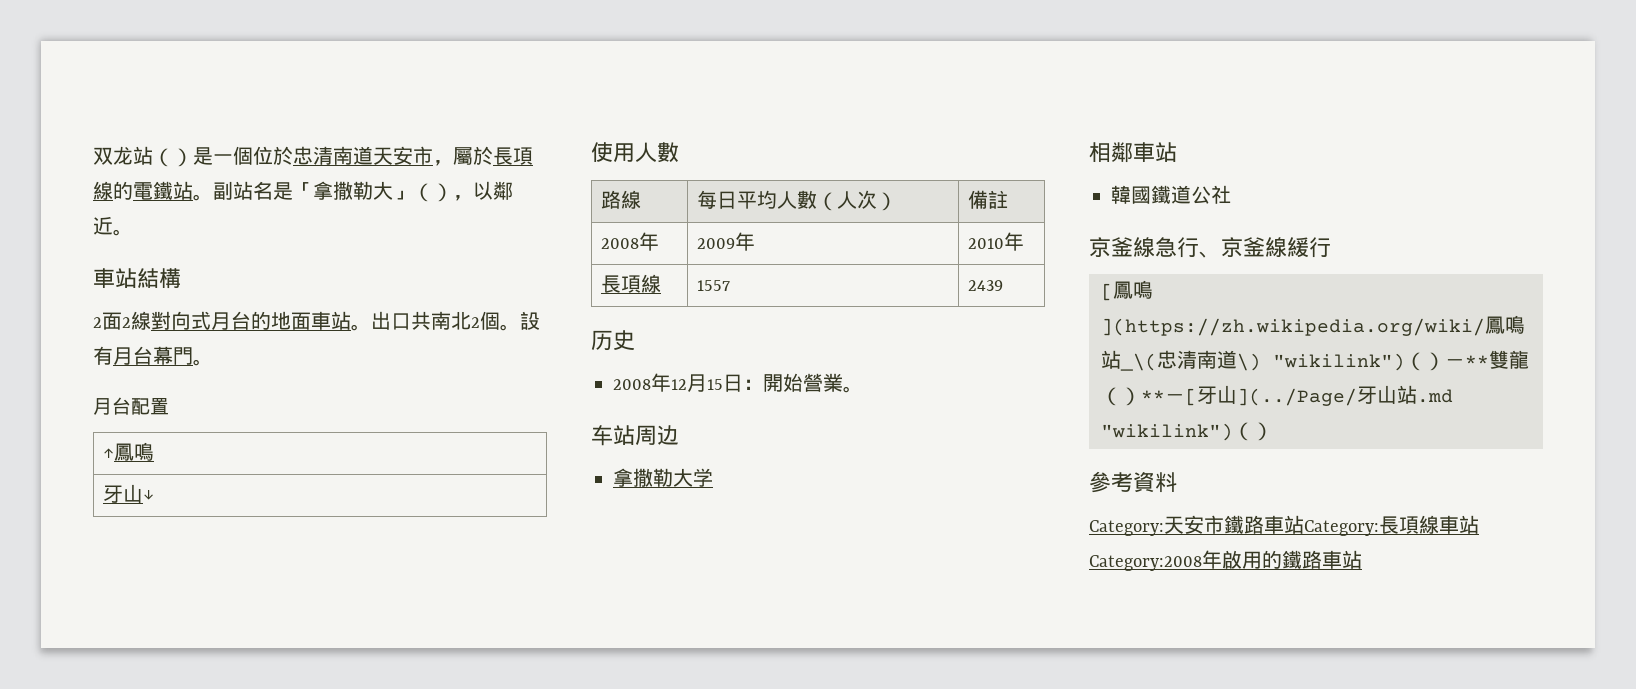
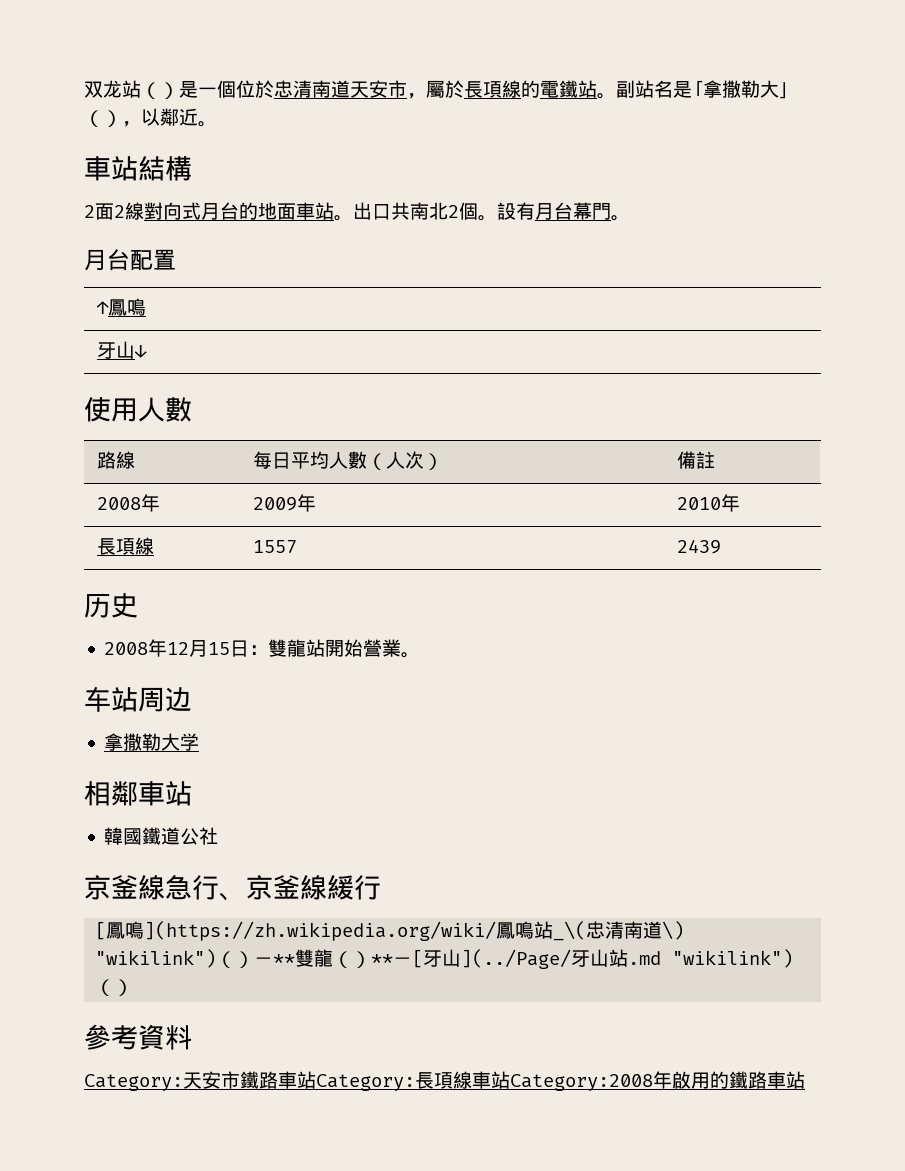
(763, 384) none -> [268,639,326,657] 雙龍站

